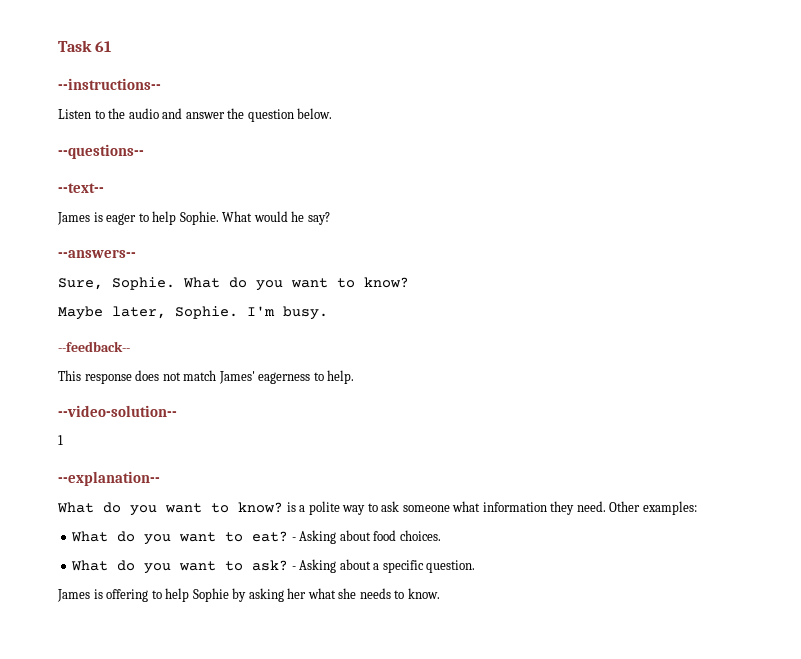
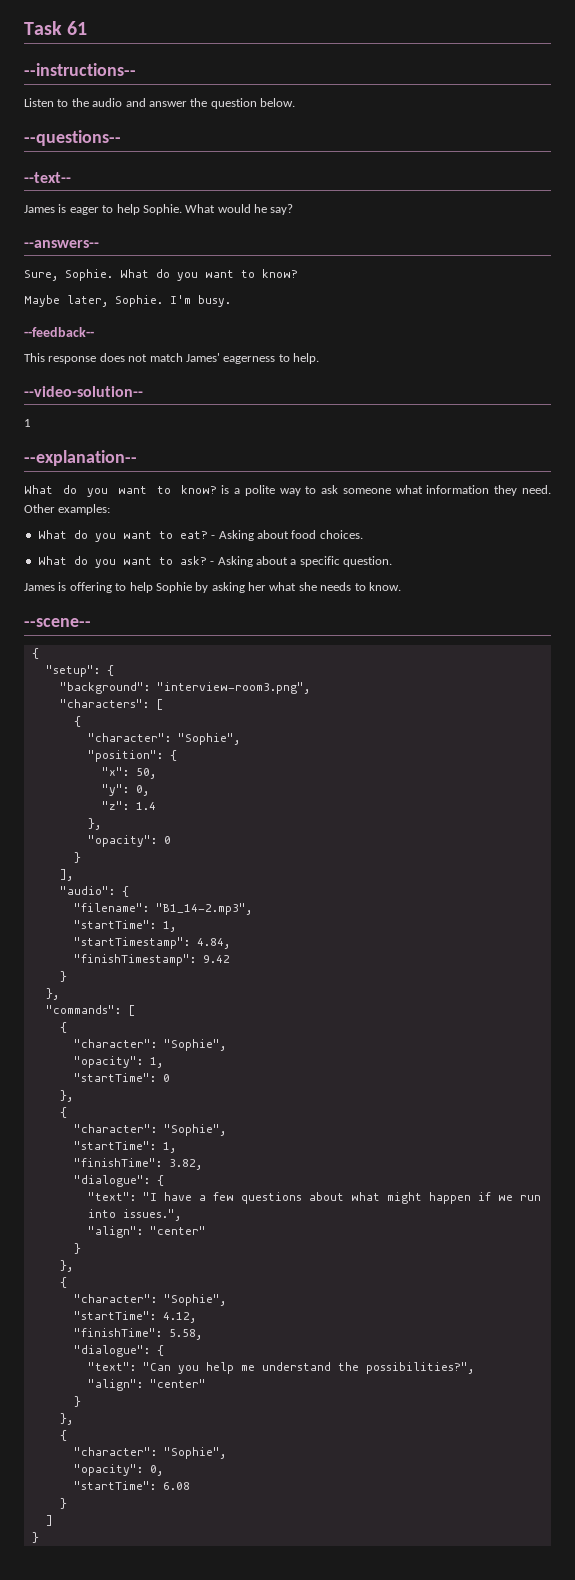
(440, 593) none -> [24,618,91,627] [31,648,39,659] [45,665,114,677] [59,682,310,694] [59,699,163,710] [73,716,81,727] [87,733,240,745] [87,750,177,762] [101,767,156,779] [101,784,149,796] [101,801,156,810] [87,818,101,830] [87,835,171,847] [73,852,81,863] [59,869,73,881] [59,886,129,897] [73,903,252,915] [73,920,176,932] [73,937,230,949] [73,954,230,966] [59,971,67,982] [45,988,59,1000] [45,1005,135,1016] [59,1022,67,1033] [73,1039,226,1051] [73,1056,163,1068] [73,1073,170,1082] [59,1090,73,1102] [59,1107,67,1118] [73,1124,226,1136] [73,1141,176,1153] [73,1158,202,1170] [73,1175,164,1187] [87,1192,541,1204] [87,1209,181,1221] [87,1226,206,1238] [73,1243,81,1254] [59,1260,73,1272] [59,1277,67,1288] [73,1294,226,1306] [73,1311,196,1323] [73,1328,202,1340] [73,1345,164,1357] [87,1362,474,1374] [87,1379,206,1391] [73,1396,81,1407] [59,1413,73,1425] [59,1430,67,1441] [73,1447,226,1459] [73,1464,163,1476] [73,1481,190,1490] [59,1498,67,1509] [45,1515,53,1526] [31,1532,39,1543] // --scene-- // { // "setup": { // "background": "interview-room3.png", // "characters": [ // { // "character": "Sophie", // "position": { // "x": 50, // "y": 0, // "z": 1.4 // }, // "opacity": 0 // } // ], // "audio": { // "filename": "B1_14-2.mp3", // "startTime": 1, // "startTimestamp": 4.84, // "finishTimestamp": 9.42 // } // }, // "commands": [ // { // "character": "Sophie", // "opacity": 1, // "startTime": 0 // }, // { // "character": "Sophie", // "startTime": 1, // "finishTime": 3.82, // "dialogue": { // "text": "I have a few questions about what might happen if we run into issues.", // "align": "center" // } // }, // { // "character": "Sophie", // "startTime": 4.12, // "finishTime": 5.58, // "dialogue": { // "text": "Can you help me understand the possibilities?", // "align": "center" // } // }, // { // "character": "Sophie", // "opacity": 0, // "startTime": 6.08 // } // ] // }

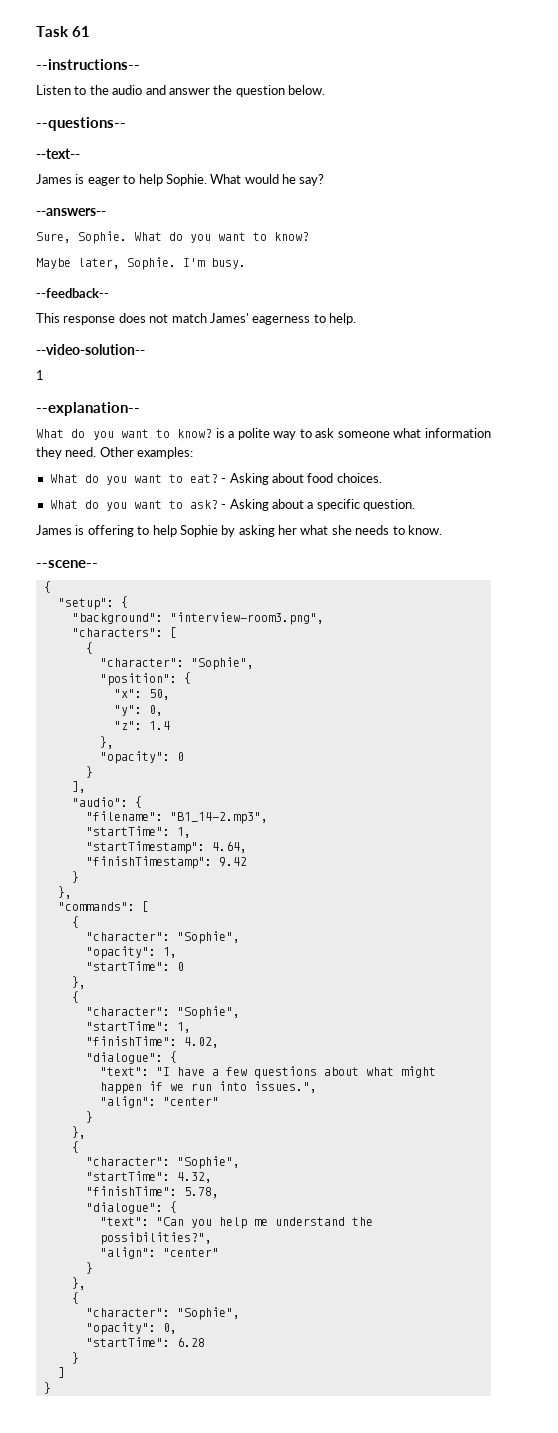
[196,938,230,949] 4.84, -> [211,841,247,853] 4.64,
[168,1159,202,1170] 3.82, -> [183,1037,219,1048] 4.02,
[162,1312,196,1323] [73,1328,202,1340] 4.12, // "finishTime": 5.58, -> [176,1172,212,1183] [85,1186,219,1198] 4.32, // "finishTime": 5.78,
[162,1482,190,1490] 6.08 -> [176,1337,205,1347] 6.28

